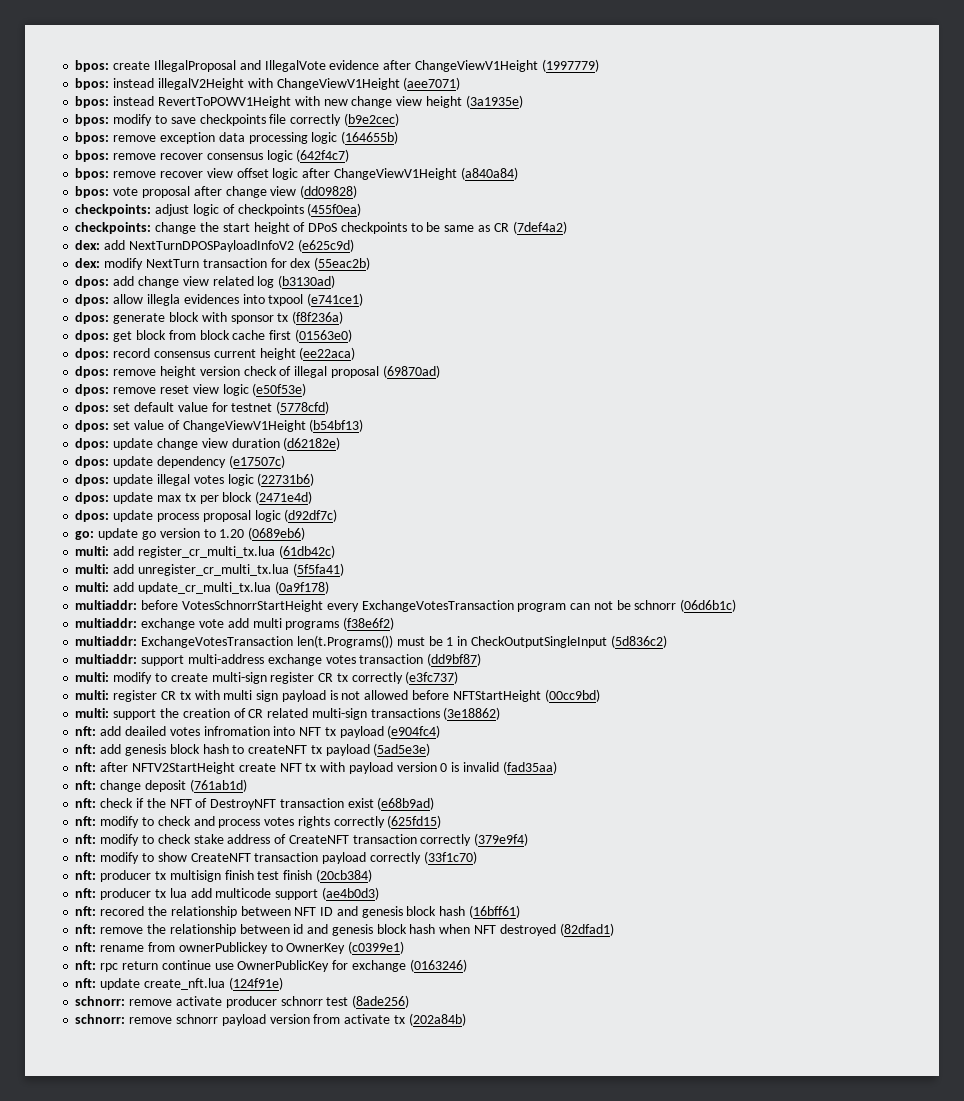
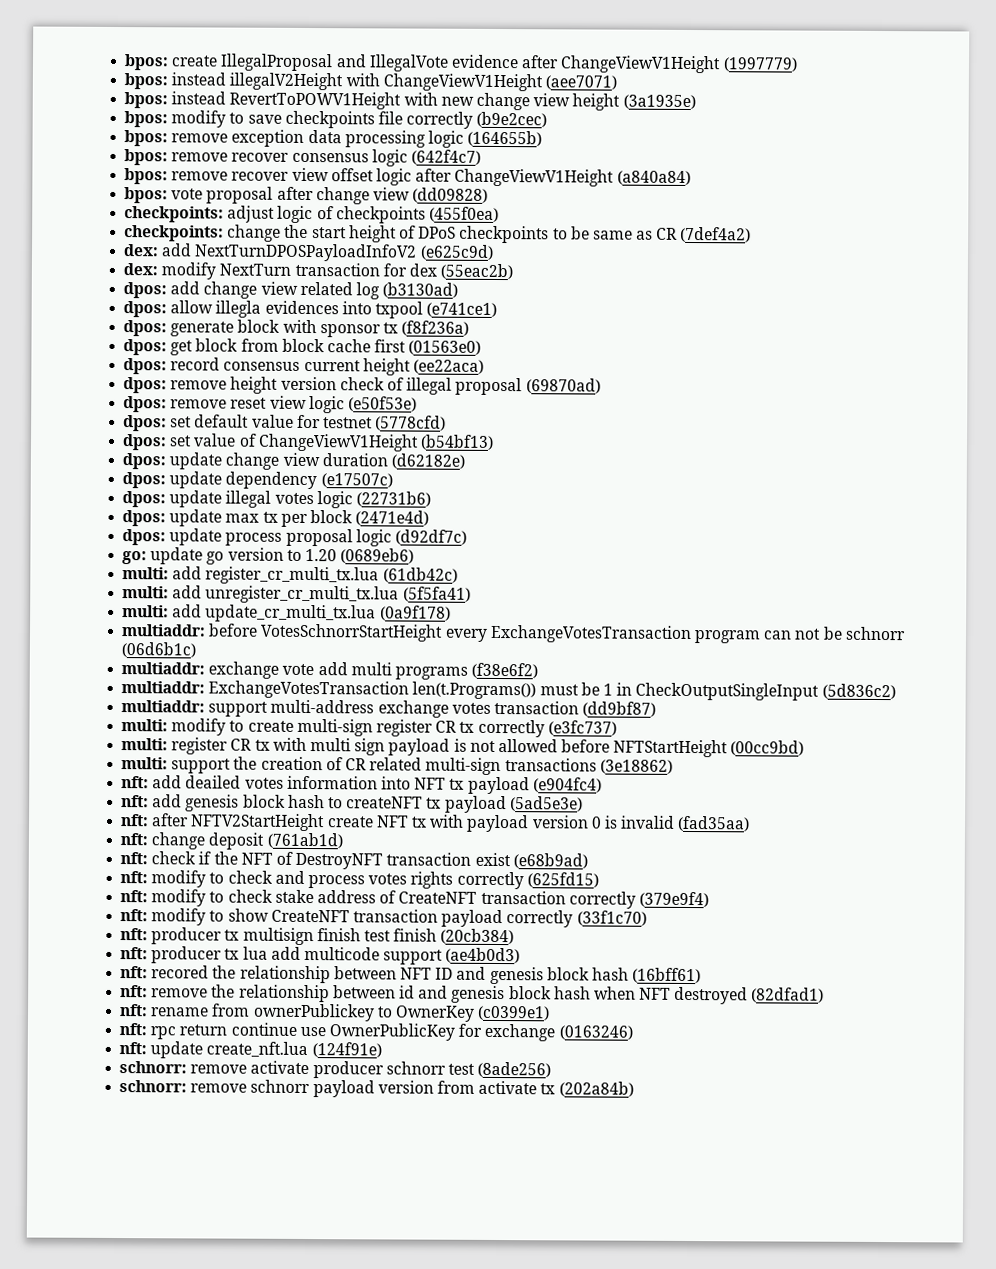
[203,726,270,736] infromation -> [286,775,378,790] information

